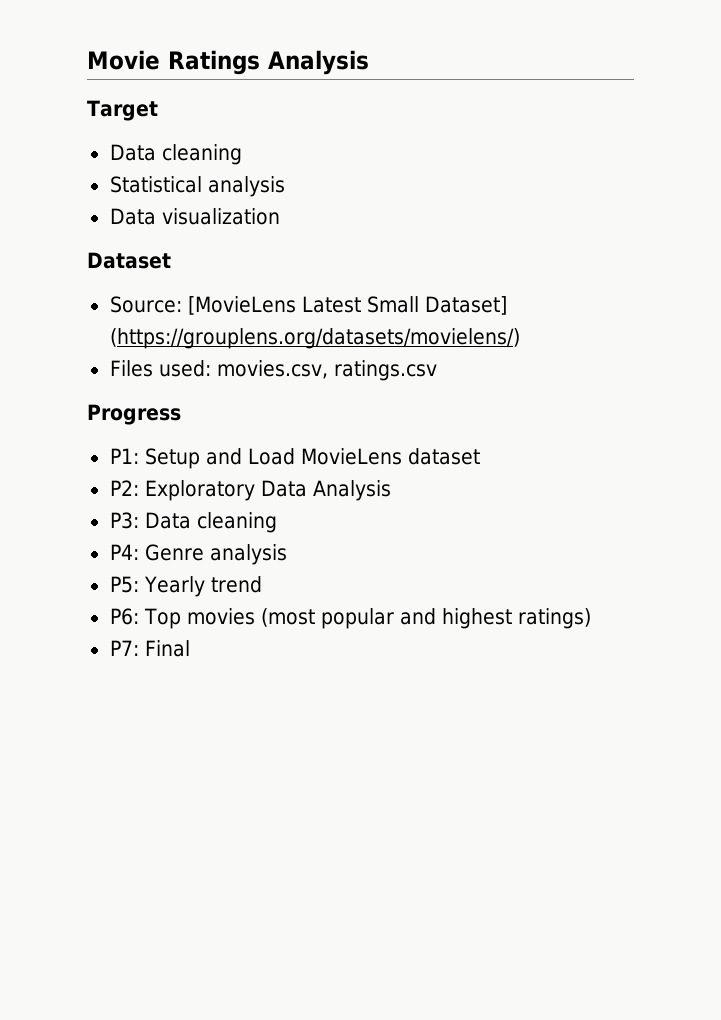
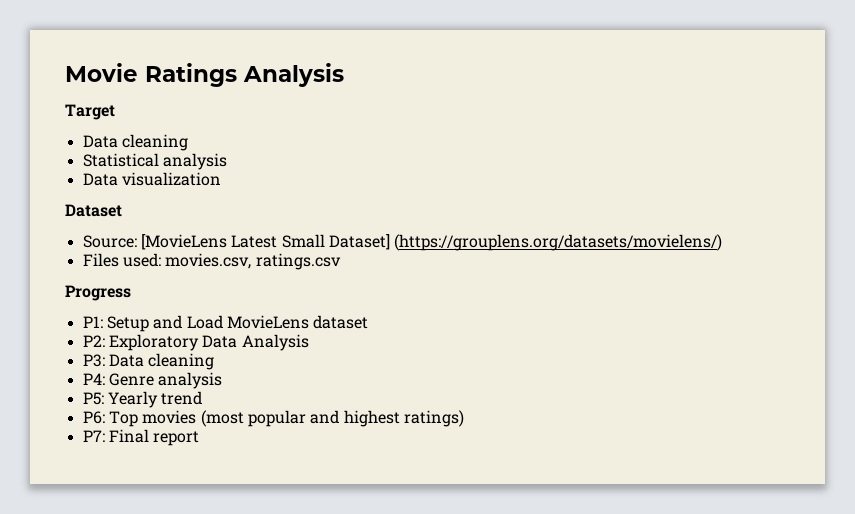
(190, 648) none -> [153,431,200,446] report

